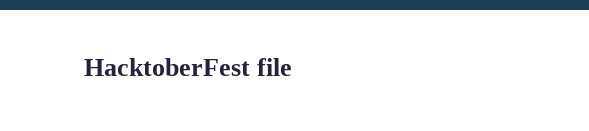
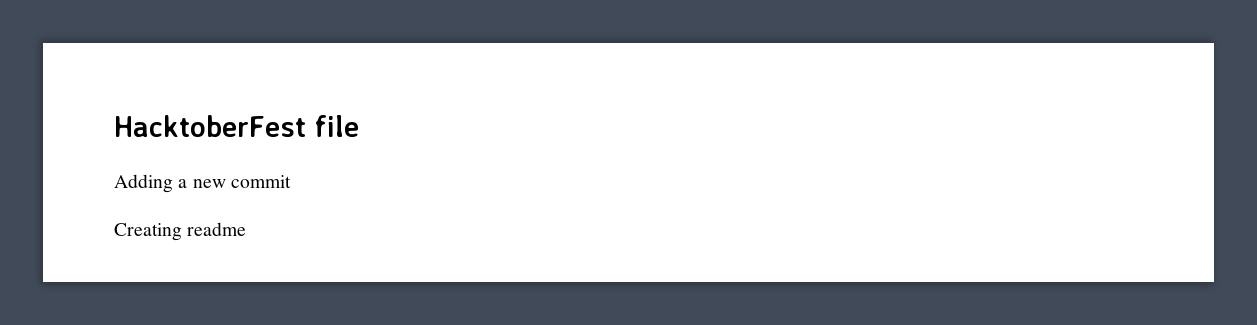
(293, 67) none -> [114,174,291,193] [114,222,247,241] // Adding a new commit // Creating readme

